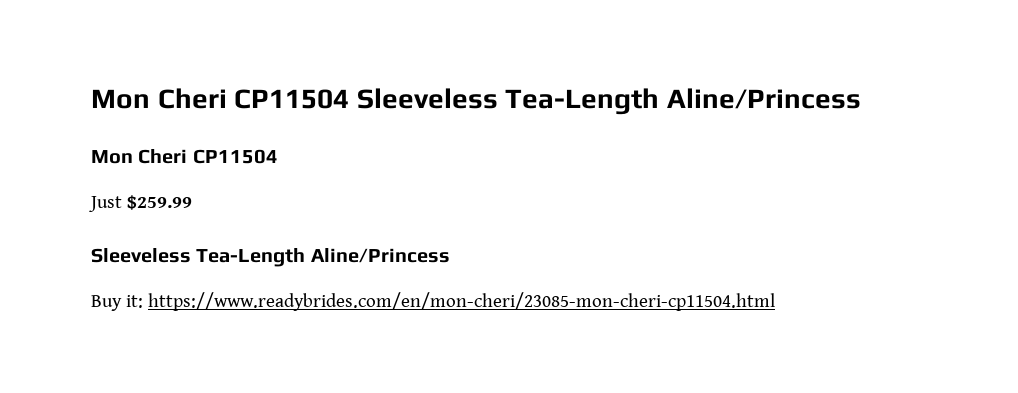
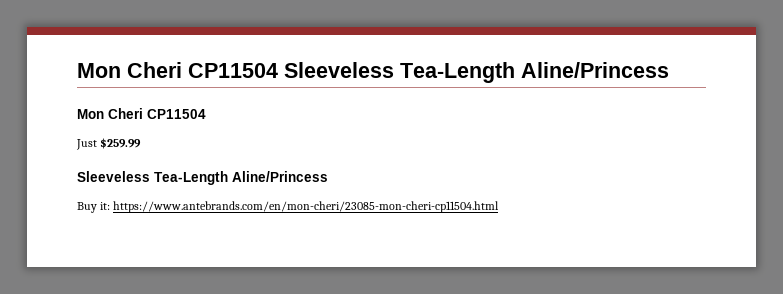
[147,292,775,311] https://www.readybrides.com/en/mon-cheri/23085-mon-cheri-cp11504.html -> [113,201,500,213] https://www.antebrands.com/en/mon-cheri/23085-mon-cheri-cp11504.html

